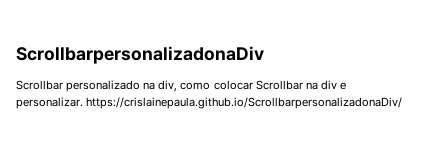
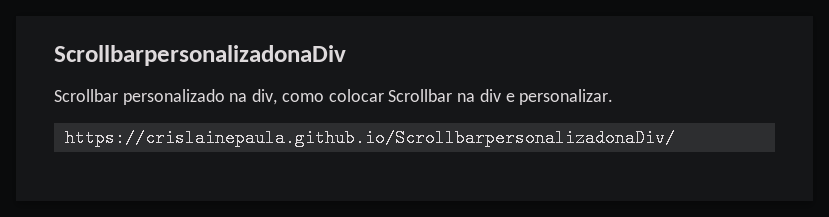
(83, 103) none -> (614, 97) //

